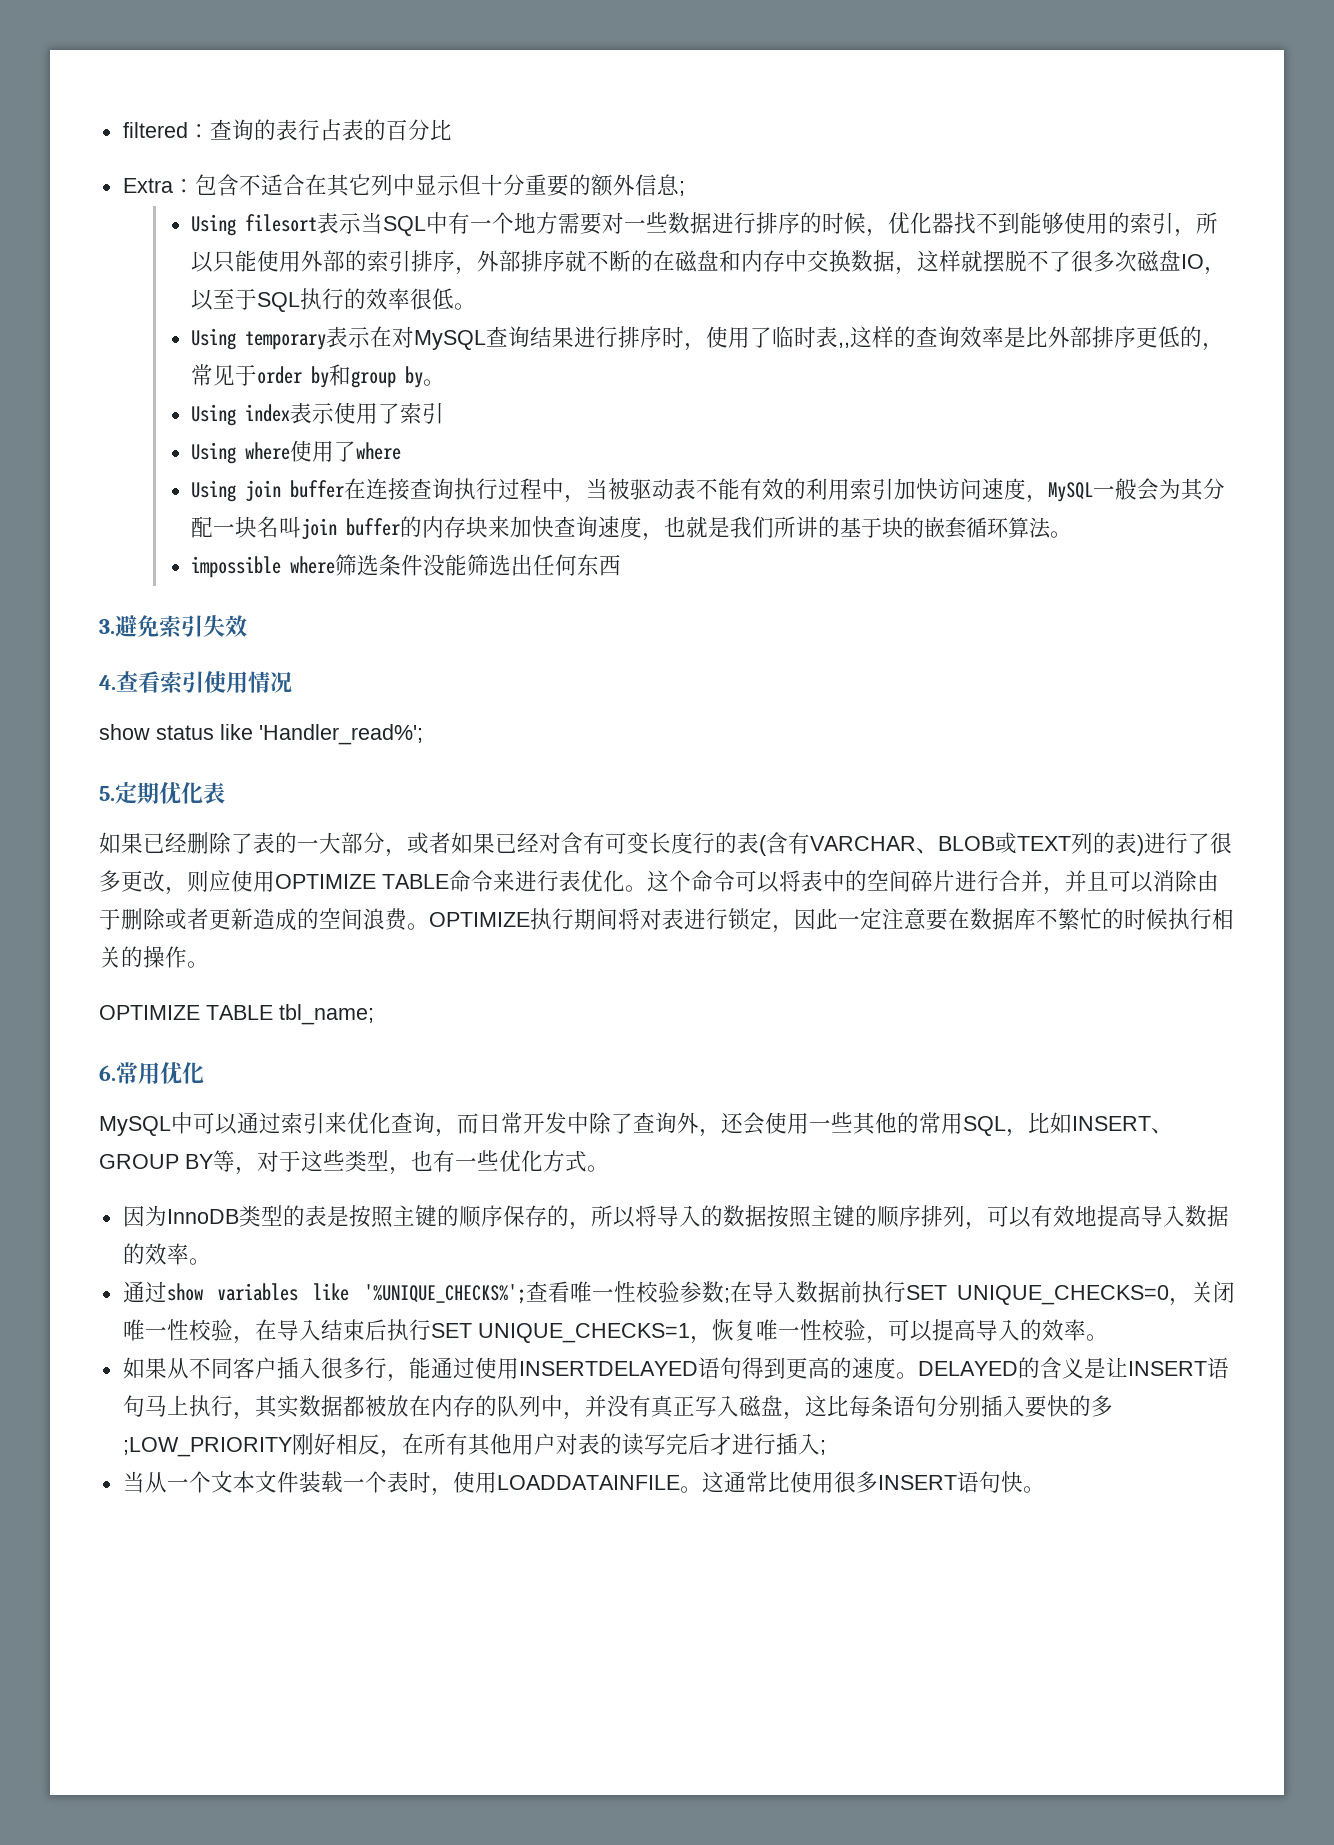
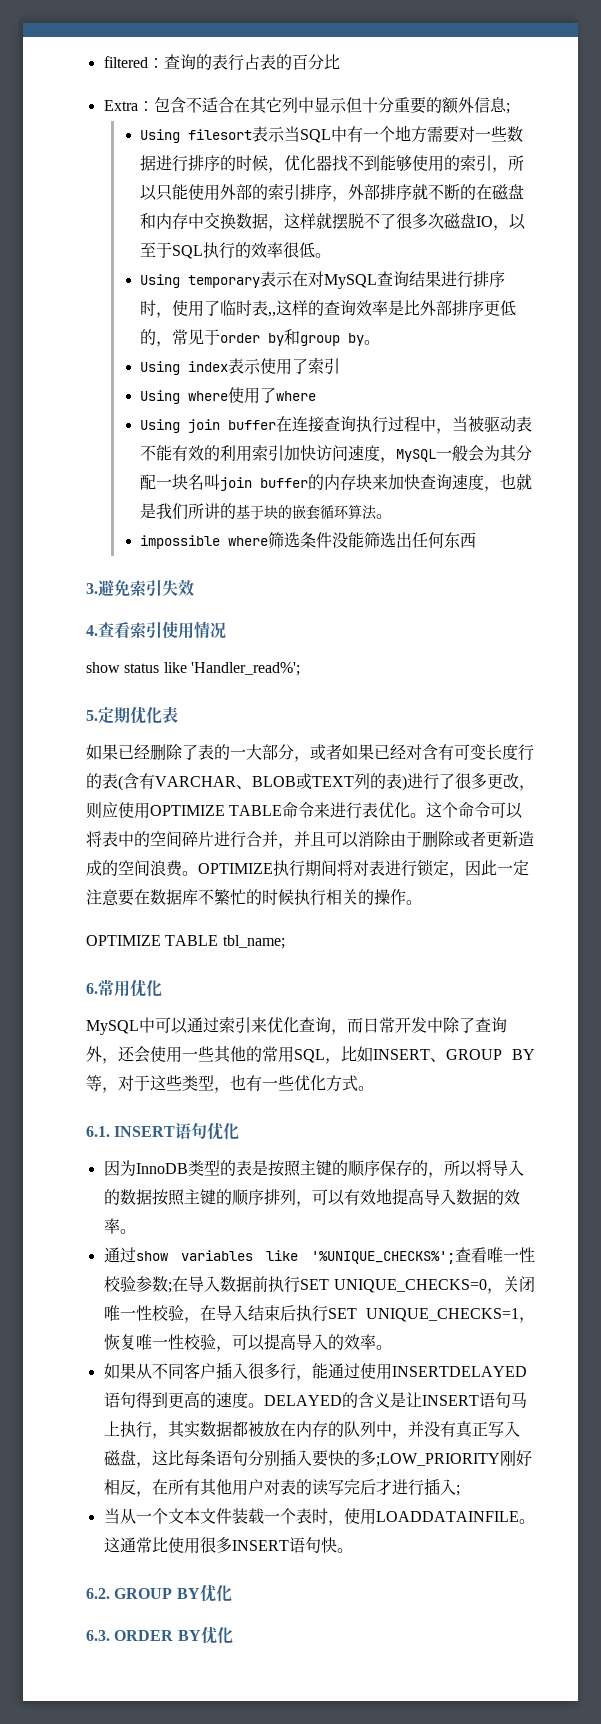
(609, 1168) none -> [86,1122,240,1140] // 6.1. INSERT语句优化
(1045, 1489) none -> [86,1584,232,1602] [86,1626,233,1644] // 6.2. GROUP BY优化 // 6.3. ORDER BY优化

